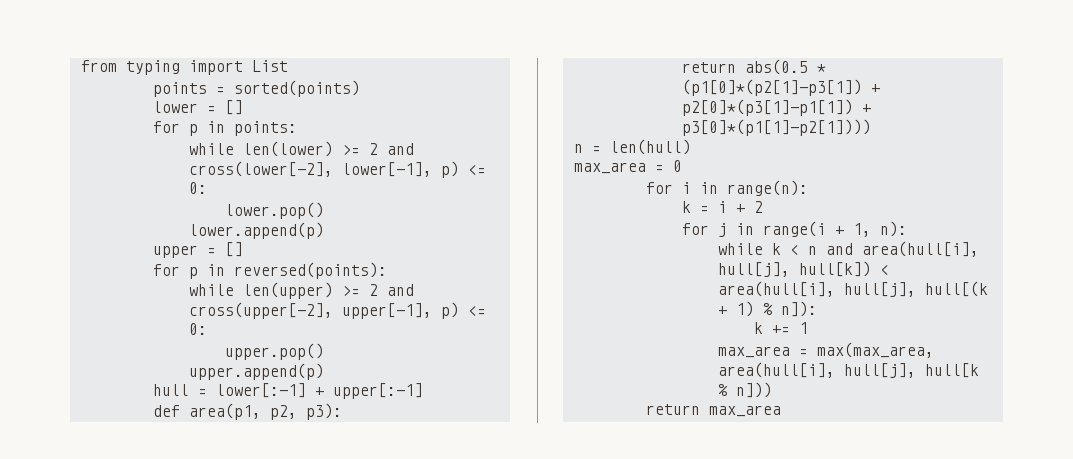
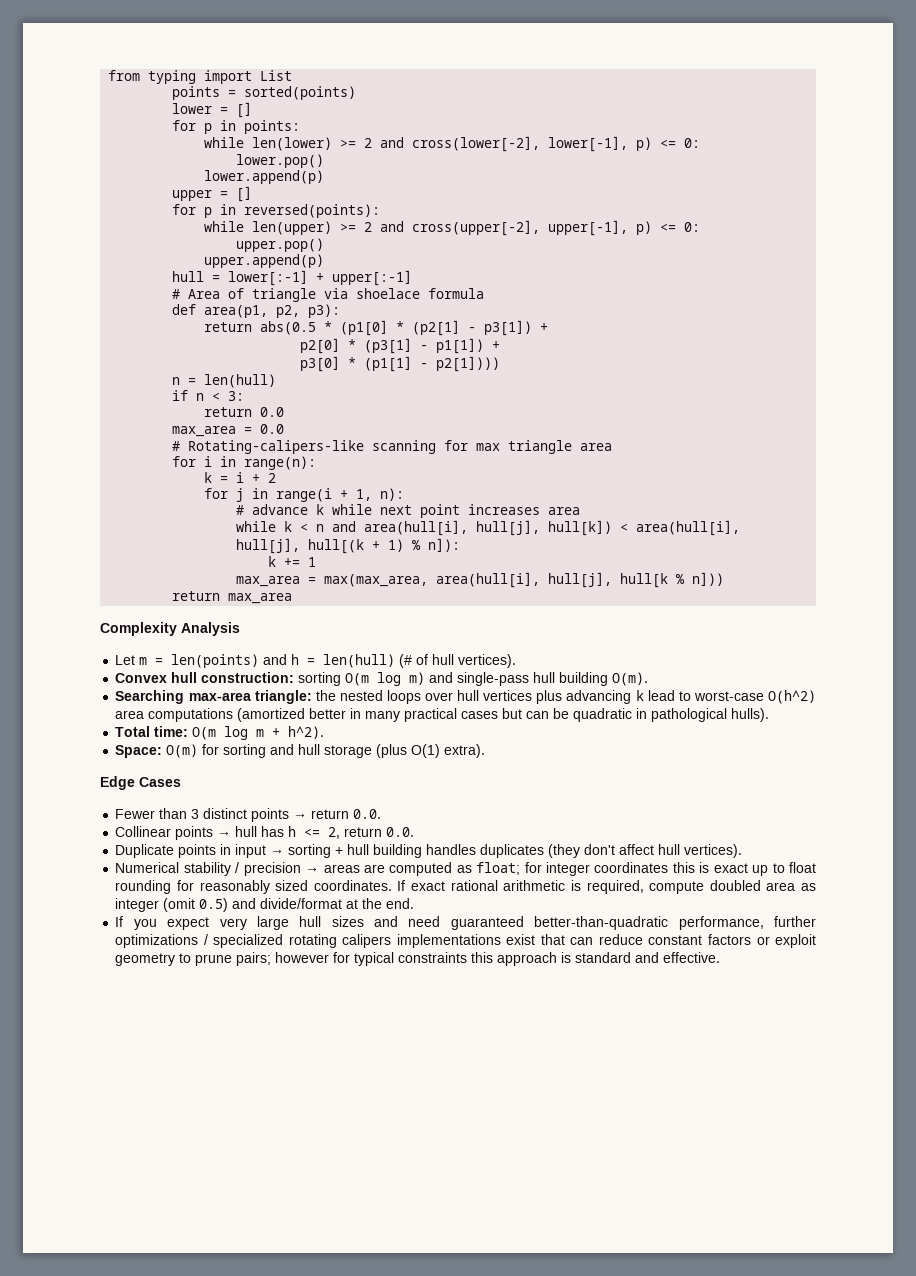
(424, 391) none -> [172,288,485,302] // # Area of triangle via shoelace formula
[682,79,881,96] [682,99,872,116] [682,119,872,136] [574,139,692,155] [574,160,683,174] (p1[0]*(p2[1]-p3[1]) + p2[0]*(p3[1]-p1[1]) + p3[0]*(p1[1]-p2[1]))) // n = len(hull) // max_area = 0 -> [340,320,549,336] [300,338,501,354] [300,356,501,372] [172,374,277,388] [172,390,245,401] [204,407,285,417] [172,424,285,437] [172,440,613,454] (p1[0] * (p2[1] - p3[1]) + // p2[0] * (p3[1] - p1[1]) + // p3[0] * (p1[1] - p2[1]))) // n = len(hull) // if n < 3: // return 0.0 // max_area = 0.0 // # Rotating-calipers-like scanning for max triangle area
(908, 229) none -> [236,504,581,518] // # advance k while next point increases area
(782, 411) none -> [100,622,240,636] [115,654,517,668] [115,672,649,686] [115,690,817,704] [115,708,770,722] [115,726,325,740] [115,744,486,758] [100,776,181,790] [115,808,382,822] [115,826,415,840] [115,844,743,858] [115,862,816,876] [115,880,817,894] [115,898,415,912] [115,916,816,930] [115,934,816,948] [115,952,721,966] // Complexity Analysis // Let m = len(points) and h = len(hull) (# of hull vertices). // Convex hull construction: sorting O(m log m) and single-pass hull building O(m). // Searching max-area triangle: the nested loops over hull vertices plus advancing k lead to worst-case O(h^2) area computations (amortized better in many practical cases but can be quadratic in pathological hulls). // Total time: O(m log m + h^2). // Space: O(m) for sorting and hull storage (plus O(1) extra). // Edge Cases // Fewer than 3 distinct points → return 0.0. // Collinear points → hull has h <= 2, return 0.0. // Duplicate points in input → sorting + hull building handles duplicates (they don't affect hull vertices). // Numerical stability / precision → areas are computed as float; for integer coordinates this is exact up to float rounding for reasonably sized coordinates. If exact rational arithmetic is required, compute doubled area as integer (omit 0.5) and divide/format at the end. // If you expect very large hull sizes and need guaranteed better-than-quadratic performance, further optimizations / specialized rotating calipers implementations exist that can reduce constant factors or exploit geometry to prune pairs; however for typical constraints this approach is standard and effective.

